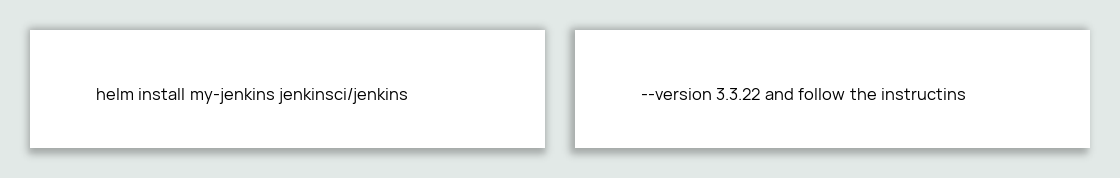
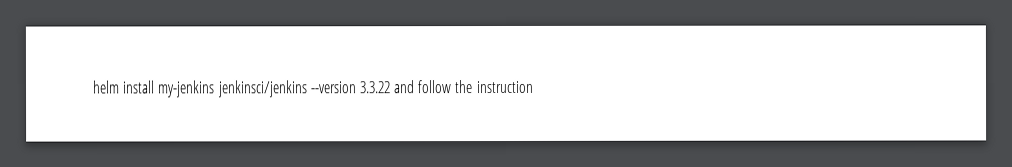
[881,88,967,100] instructins -> [475,80,534,94] instruction

